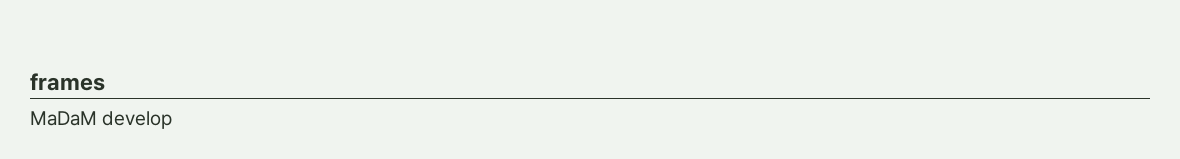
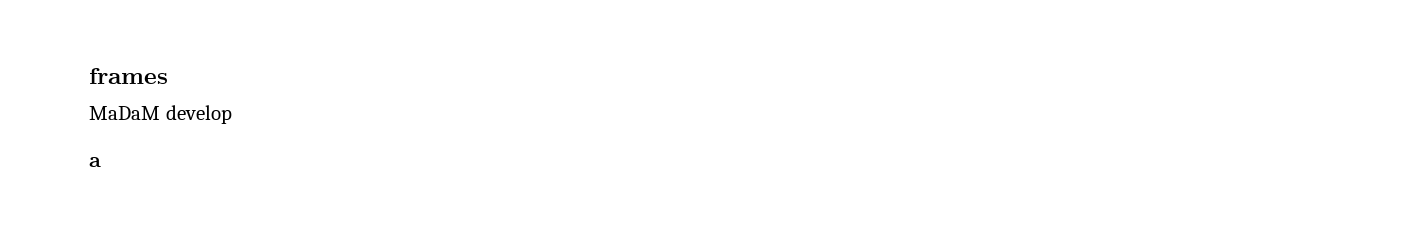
(173, 120) none -> [89,157,101,167] // a

